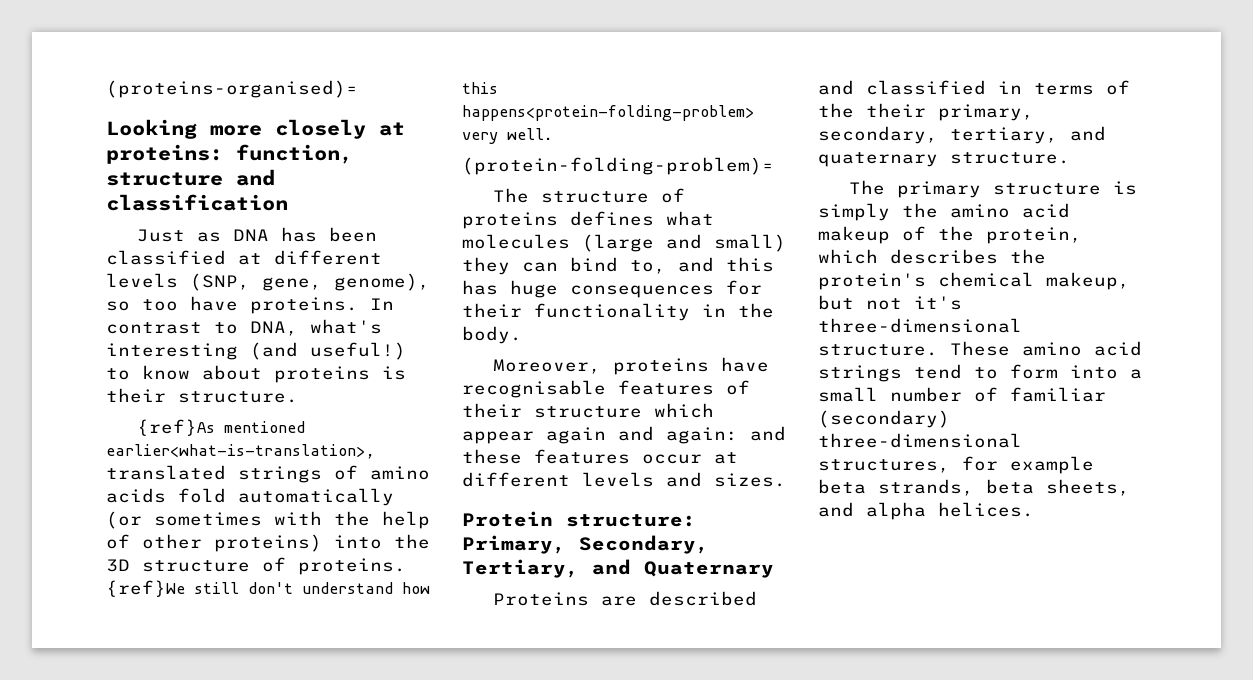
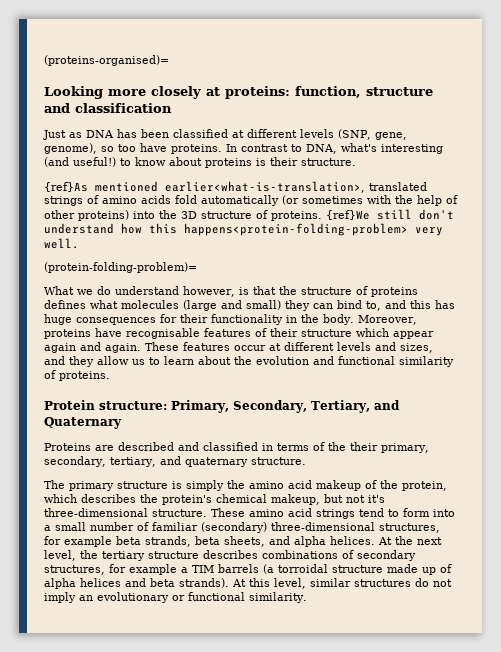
[492,188,529,203] The -> [44,286,297,297] What we do understand however, is that the
(522, 335) // -> (354, 319) none
[666,426,786,444] [462,449,522,464] again: and these -> [105,342,179,353] again. These
[714,473,786,487] sizes. -> [400,343,433,353] [44,356,454,367] [44,370,110,381] sizes, and they allow us to learn about the evolution and functional similarity of proteins.
(1034, 509) none -> [378,536,442,545] [44,550,416,561] [44,564,452,575] [44,578,452,589] [44,592,307,603] At the next level, the tertiary structure describes combinations of secondary structures, for example a TIM barrels (a torroidal structure made up of alpha helices and beta strands). At this level, similar structures do not imply an evolutionary or functional similarity.

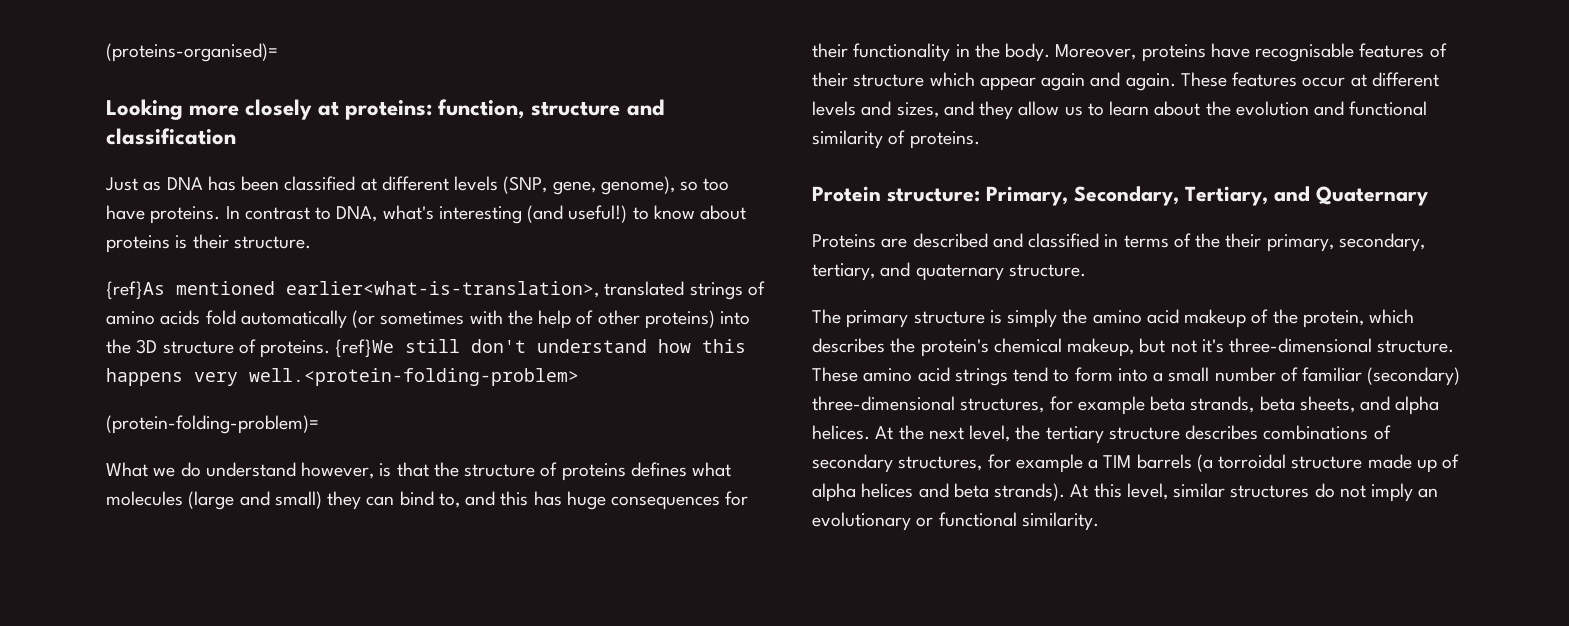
[184,223,443,236] [44,238,79,249] happens<protein-folding-problem> very well. -> [106,368,579,386] happens very well.<protein-folding-problem>

